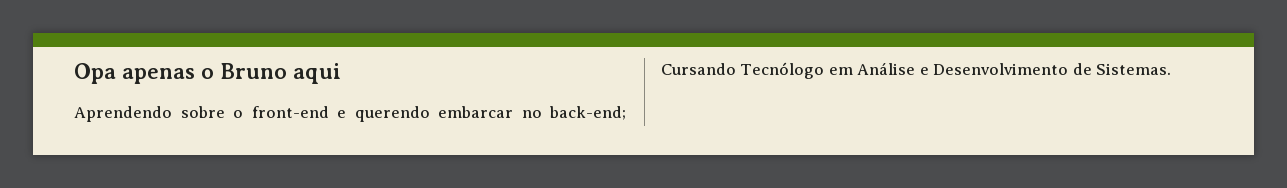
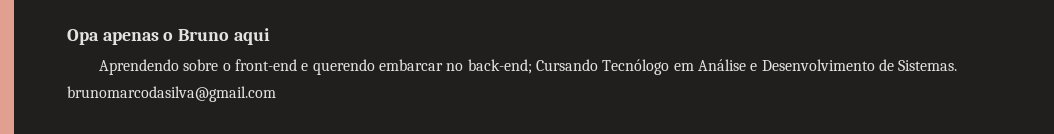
(1172, 69) none -> [67,86,276,102] // brunomarcodasilva@gmail.com

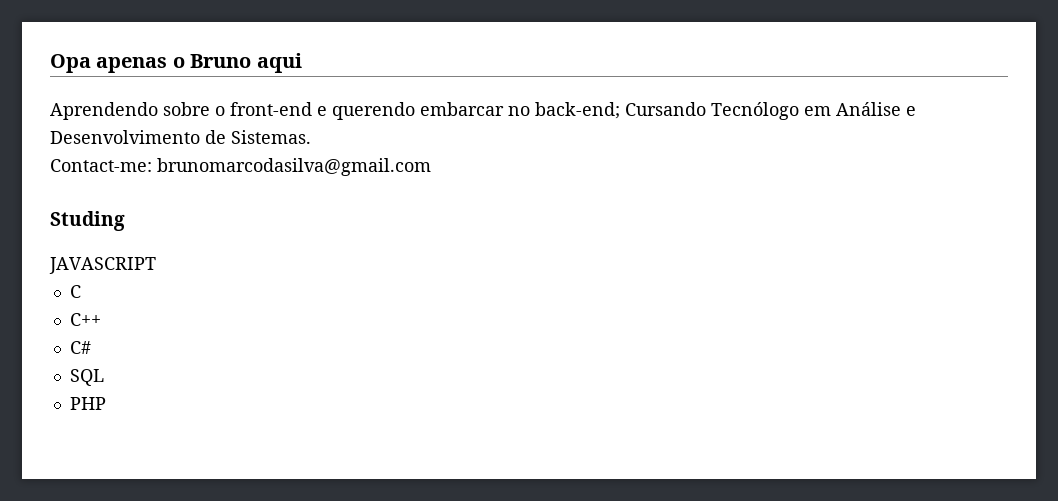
(958, 65) none -> [50,159,152,172] Contact-me:
(276, 94) none -> [50,211,125,231] [49,257,156,274] [69,285,81,298] [69,313,101,326] [69,341,91,354] [69,369,104,386] [69,397,106,410] // Studing // JAVASCRIPT // C // C++ // C# // SQL // PHP

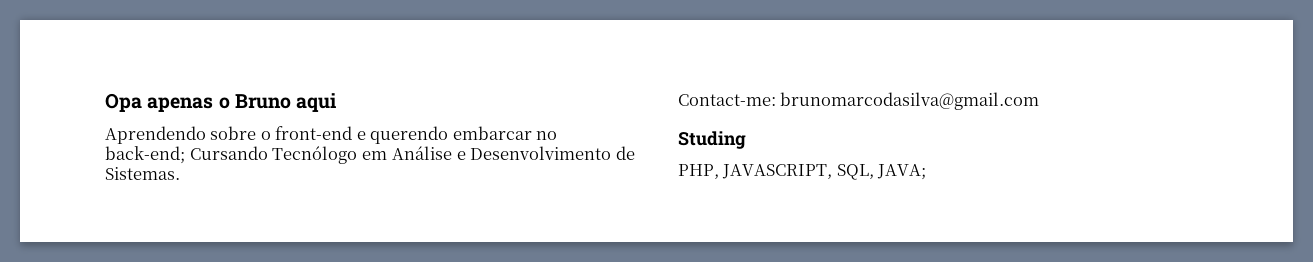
[49,257,156,274] [69,285,81,298] [69,313,101,326] [69,341,91,354] [69,369,104,386] [69,397,106,410] JAVASCRIPT // C // C++ // C# // SQL // PHP -> [678,164,927,180] PHP, JAVASCRIPT, SQL, JAVA;

